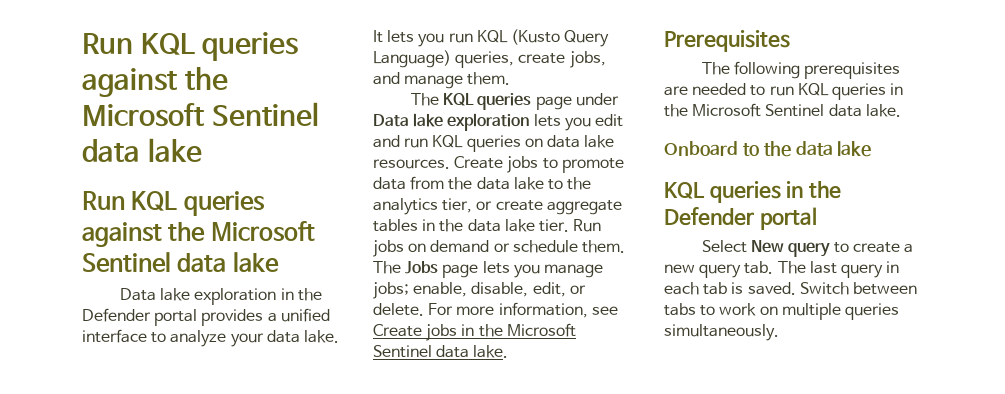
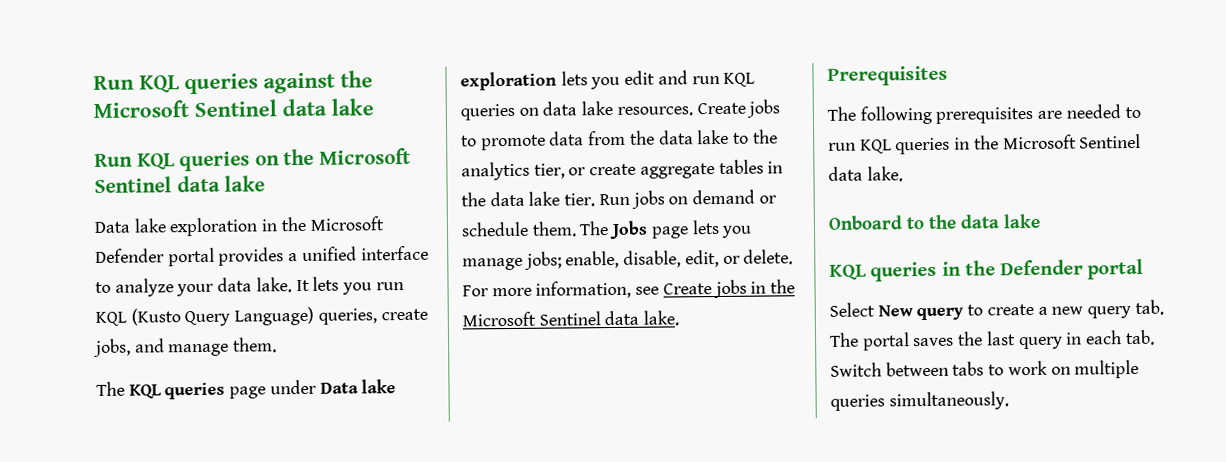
[82,222,162,247] against -> [254,155,280,166] on
(322, 294) none -> [309,216,384,231] Microsoft
(806, 267) none -> [861,331,984,351] portal saves the
[703,282,796,295] tab is saved. -> [1124,329,1155,346] tab.

